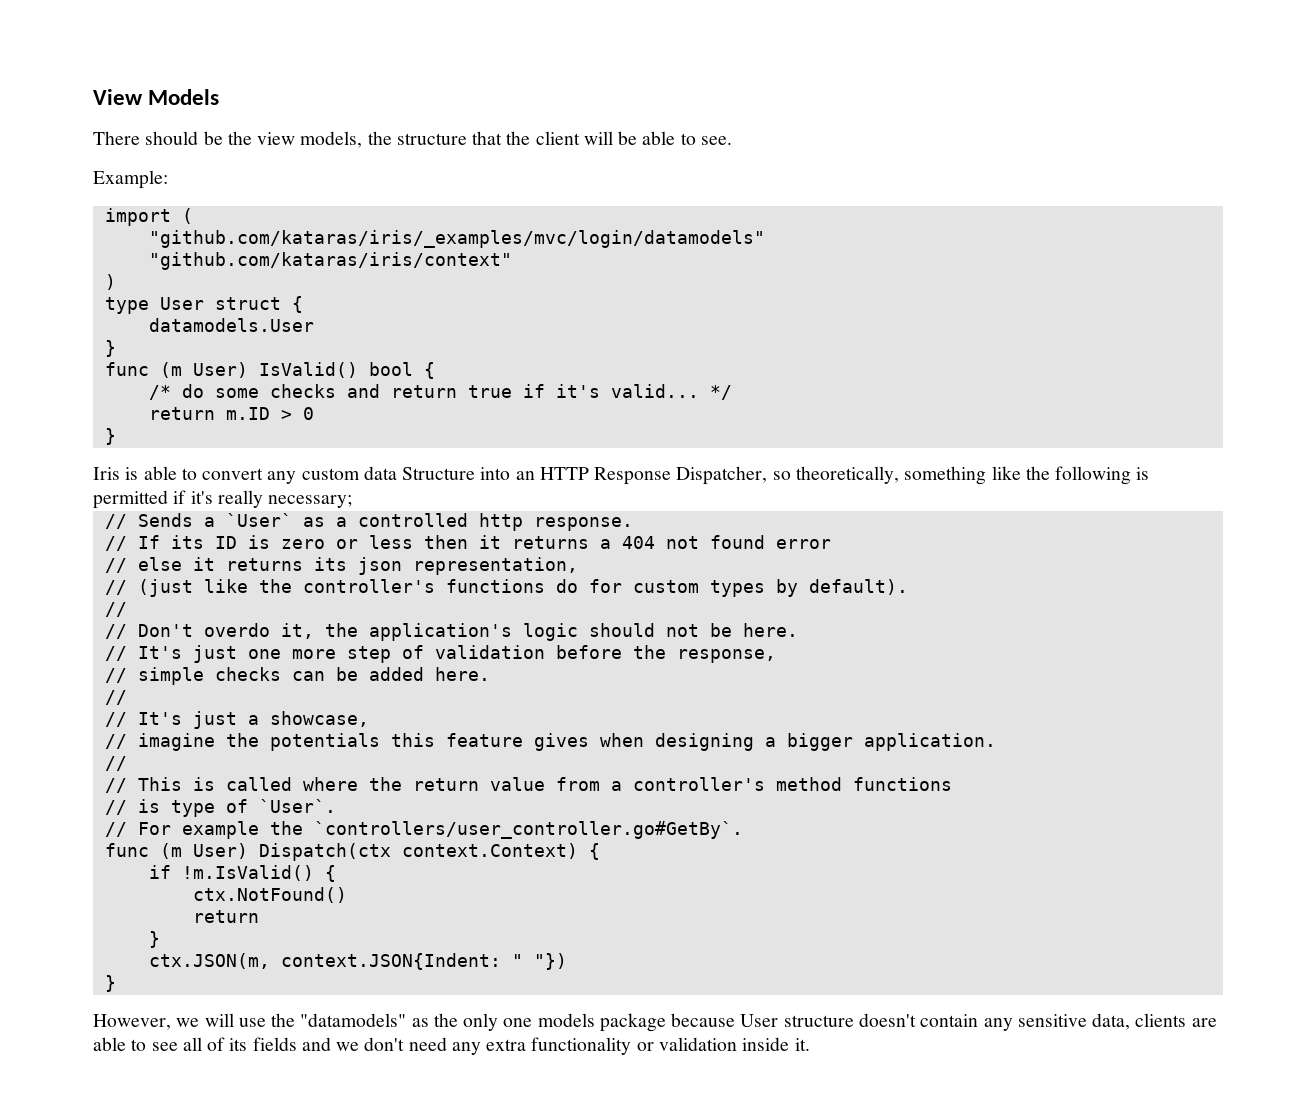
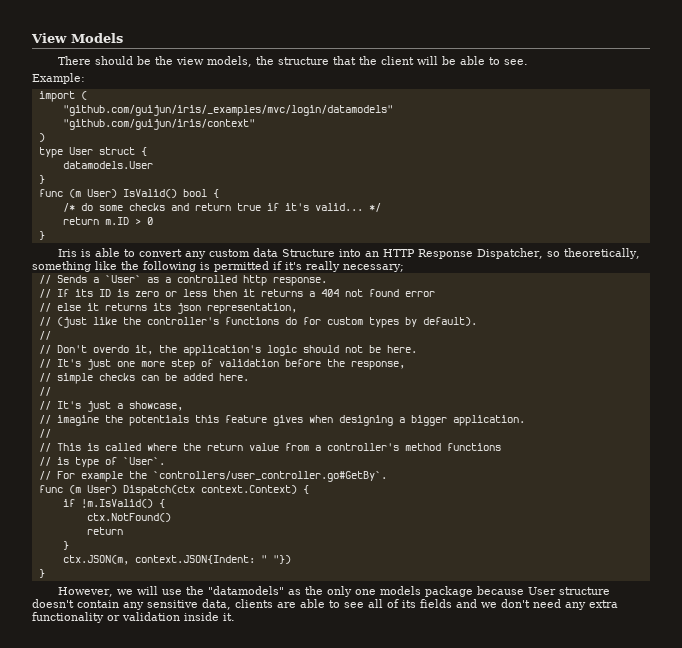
[148,230,765,248] [148,252,512,270] "github.com/kataras/iris/_examples/mvc/login/datamodels" // "github.com/kataras/iris/context" -> [62,105,393,116] [62,119,255,130] "github.com/guijun/iris/_examples/mvc/login/datamodels" // "github.com/guijun/iris/context"

